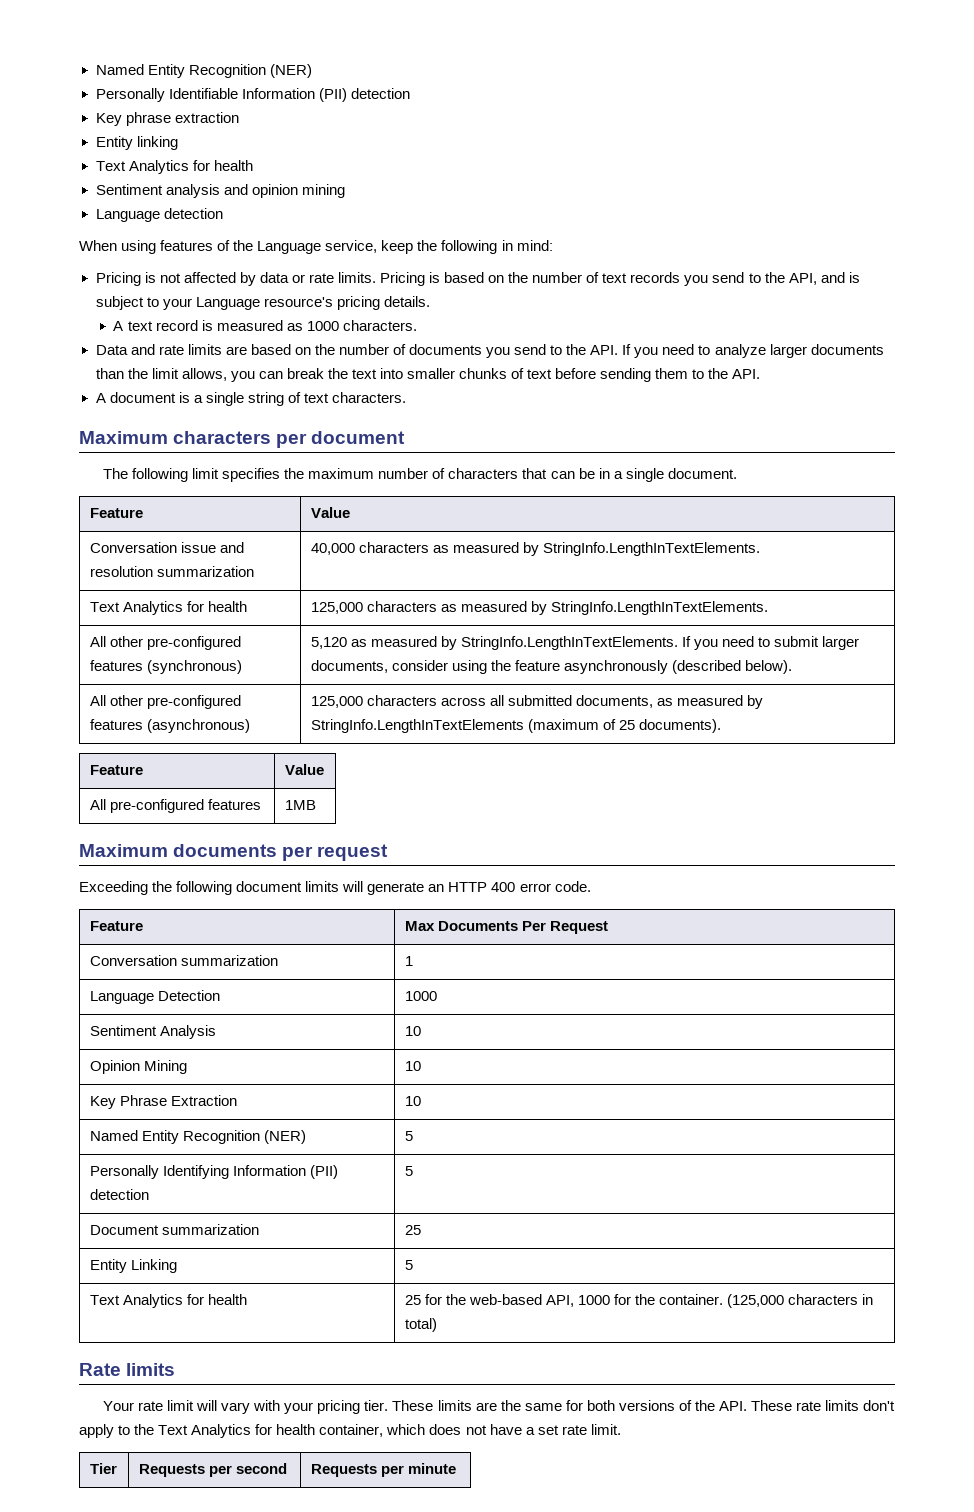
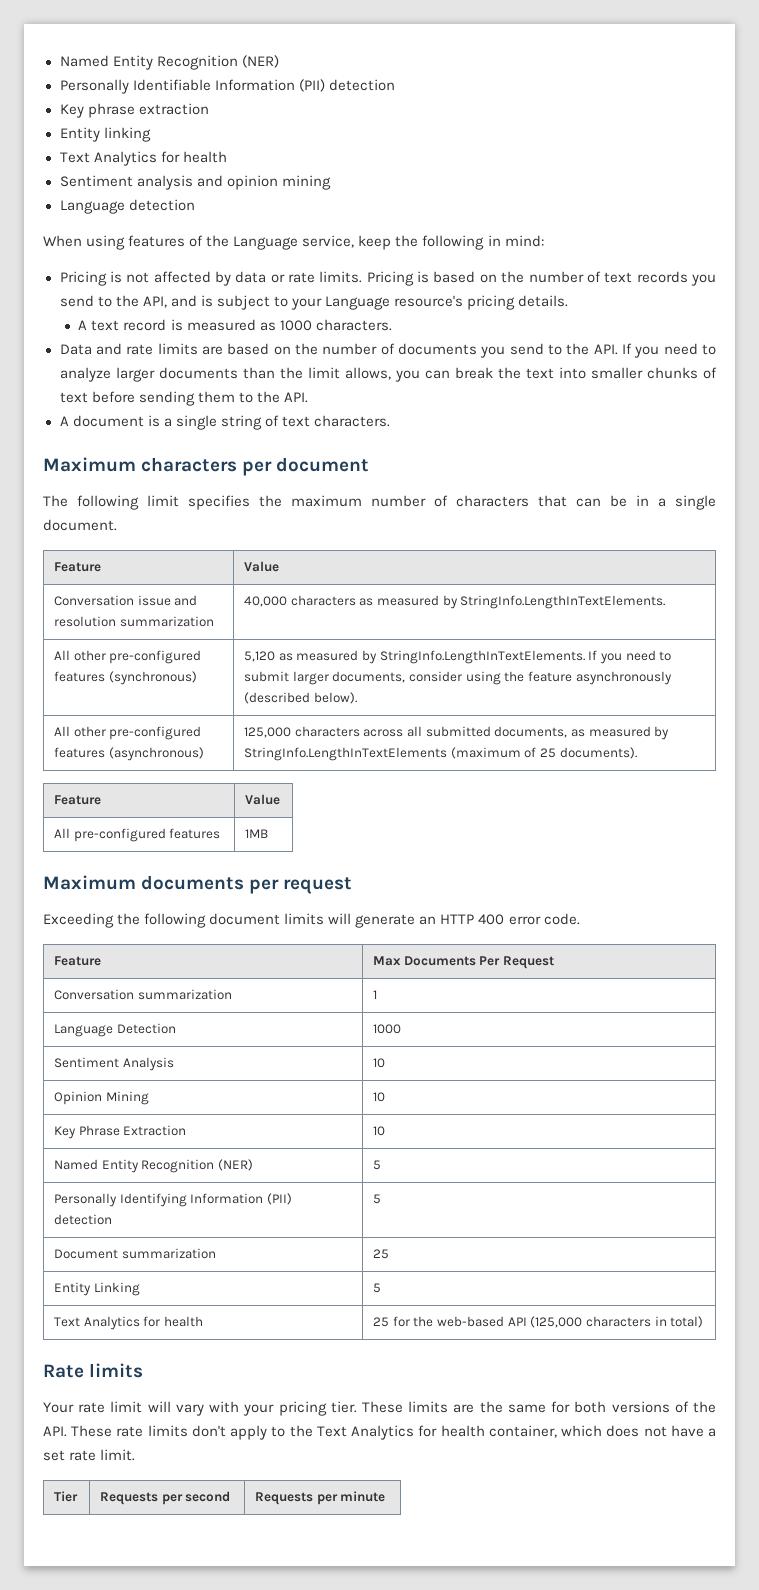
[89,601,247,615] [310,601,768,615] // Text Analytics for health | 125,000 characters as measured by StringInfo.LengthInTextElements. -> (666, 602) none
[545,1294,724,1307] API, 1000 for the container. -> [507,1317,527,1326] API

